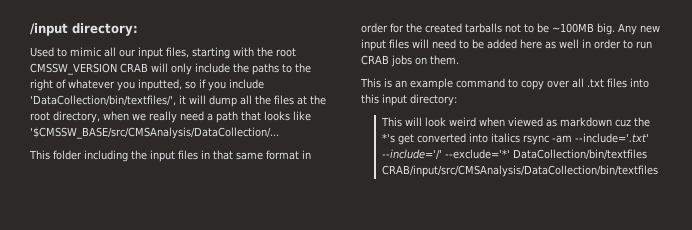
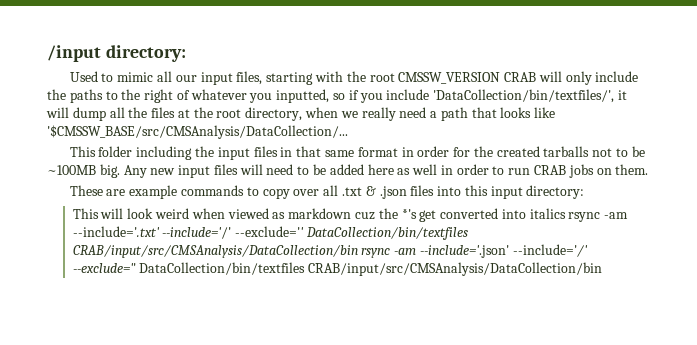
[360,78,505,90] This is an example command -> [69,185,245,199] These are example commands
(604, 83) none -> [365,186,407,199] & .json
[445,149,648,160] [382,165,659,177] --exclude='*' DataCollection/bin/textfiles CRAB/input/src/CMSAnalysis/DataCollection/bin/textfiles -> [235,226,469,240] [72,244,588,258] [72,262,603,276] --exclude='' DataCollection/bin/textfiles CRAB/input/src/CMSAnalysis/DataCollection/bin rsync -am --include='.json' --include='/' --exclude='' DataCollection/bin/textfiles CRAB/input/src/CMSAnalysis/DataCollection/bin

